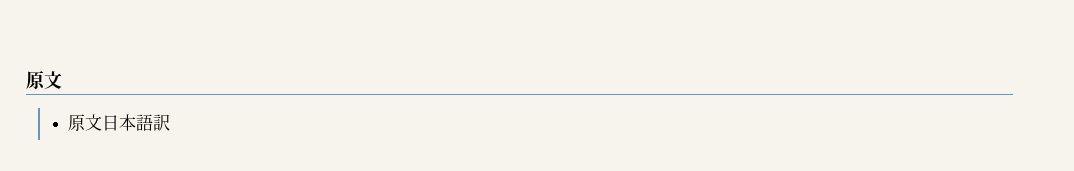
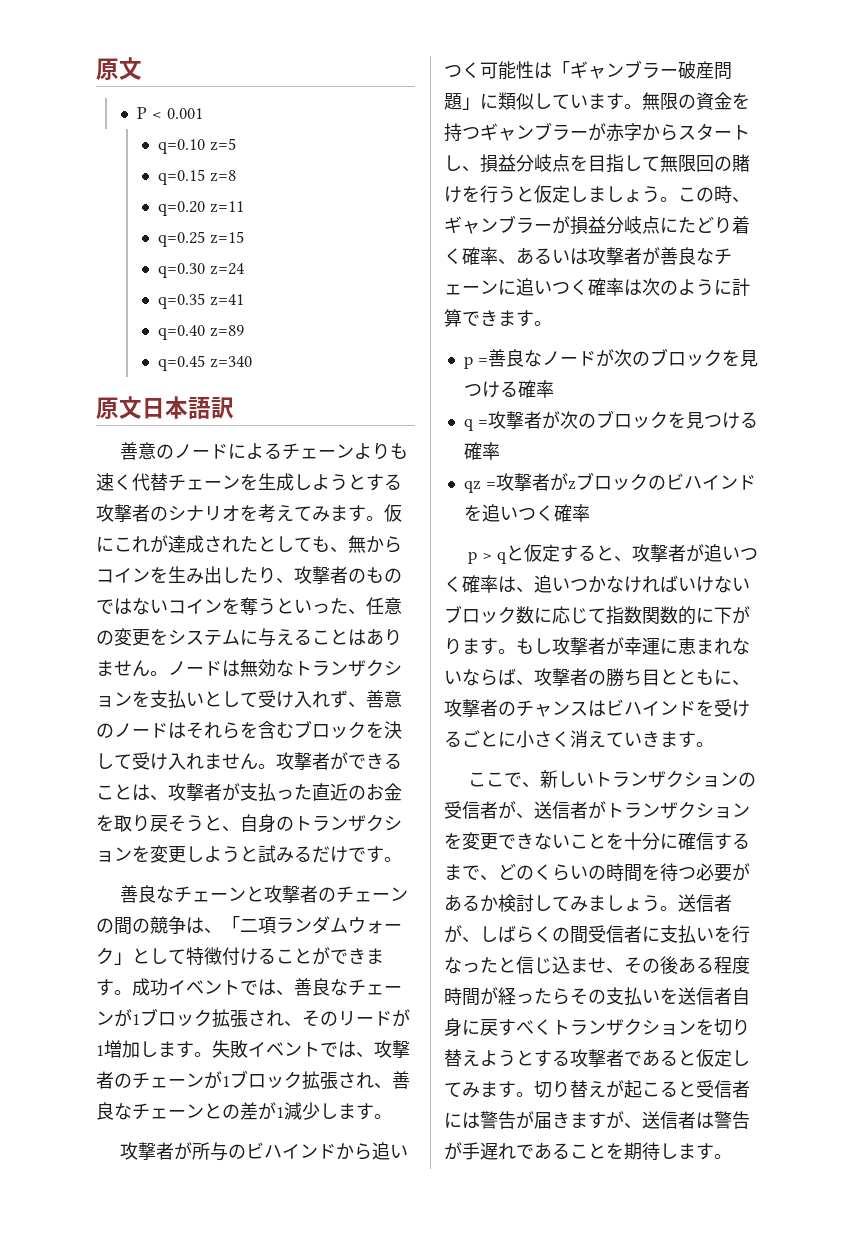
[68,114,171,131] 原文日本語訳 -> [136,107,203,119] [158,138,237,154] [158,169,237,185] [158,201,245,216] [158,231,245,247] [158,263,245,278] [158,293,245,309] [158,325,245,340] [158,355,253,371] [96,396,234,419] [119,442,408,460] [96,473,402,491] [96,504,402,523] [96,535,402,553] [96,566,402,584] [96,597,402,615] [96,628,402,647] [96,659,402,677] [96,690,402,708] [96,720,402,739] [96,752,402,770] [96,783,402,801] [96,814,402,833] [96,845,402,863] [119,885,408,903] [96,916,402,935] [96,947,384,966] [96,978,402,996] [96,1008,410,1028] [96,1040,410,1058] [96,1070,410,1090] [96,1102,392,1120] [119,1142,408,1161] [444,60,732,80] [444,92,750,110] [444,122,750,142] [444,154,750,173] [444,185,750,203] [444,215,750,235] [444,247,732,265] [444,278,750,296] [444,309,552,327] [463,348,758,369] [463,380,554,398] [463,410,758,431] [463,442,500,460] [463,472,756,493] [463,504,590,522] [467,544,758,564] [444,575,750,593] [444,605,750,625] [444,637,750,655] [444,668,750,687] [444,699,750,717] [444,730,714,748] [467,770,756,788] [444,801,750,819] [444,832,750,850] [444,863,750,882] [444,894,732,912] [444,925,750,944] [444,956,750,974] [444,987,750,1006] [444,1018,750,1037] [444,1049,750,1067] [444,1080,750,1098] [444,1111,750,1129] [444,1142,732,1161] P < 0.001 // q=0.10 z=5 // q=0.15 z=8 // q=0.20 z=11 // q=0.25 z=15 // q=0.30 z=24 // q=0.35 z=41 // q=0.40 z=89 // q=0.45 z=340 // 原文日本語訳 // 善意のノードによるチェーンよりも速く代替チェーンを生成しようとする攻撃者のシナリオを考えてみます。仮にこれが達成されたとしても、無からコインを生み出したり、攻撃者のものではないコインを奪うといった、任意の変更をシステムに与えることはありません。ノードは無効なトランザクションを支払いとして受け入れず、善意のノードはそれらを含むブロックを決して受け入れません。攻撃者ができることは、攻撃者が支払った直近のお金を取り戻そうと、自身のトランザクションを変更しようと試みるだけです。 // 善良なチェーンと攻撃者のチェーンの間の競争は、「二項ランダムウォーク」として特徴付けることができます。成功イベントでは、善良なチェーンが1ブロック拡張され、そのリードが1増加します。失敗イベントでは、攻撃者のチェーンが1ブロック拡張され、善良なチェーンとの差が1減少します。 // 攻撃者が所与のビハインドから追いつく可能性は「ギャンブラー破産問題」に類似しています。無限の資金を持つギャンブラーが赤字からスタートし、損益分岐点を目指して無限回の賭けを行うと仮定しましょう。この時、ギャンブラーが損益分岐点にたどり着く確率、あるいは攻撃者が善良なチェーンに追いつく確率は次のように計算できます。 // p =善良なノードが次のブロックを見つける確率 // q =攻撃者が次のブロックを見つける確率 // qz =攻撃者がzブロックのビハインドを追いつく確率 // p > qと仮定すると、攻撃者が追いつく確率は、追いつかなければいけないブロック数に応じて指数関数的に下がります。もし攻撃者が幸運に恵まれないならば、攻撃者の勝ち目とともに、攻撃者のチャンスはビハインドを受けるごとに小さく消えていきます。 // ここで、新しいトランザクションの受信者が、送信者がトランザクションを変更できないことを十分に確信するまで、どのくらいの時間を待つ必要があるか検討してみましょう。送信者が、しばらくの間受信者に支払いを行なったと信じ込ませ、その後ある程度時間が経ったらその支払いを送信者自身に戻すべくトランザクションを切り替えようとする攻撃者であると仮定してみます。切り替えが起こると受信者には警告が届きますが、送信者は警告が手遅れであることを期待します。

